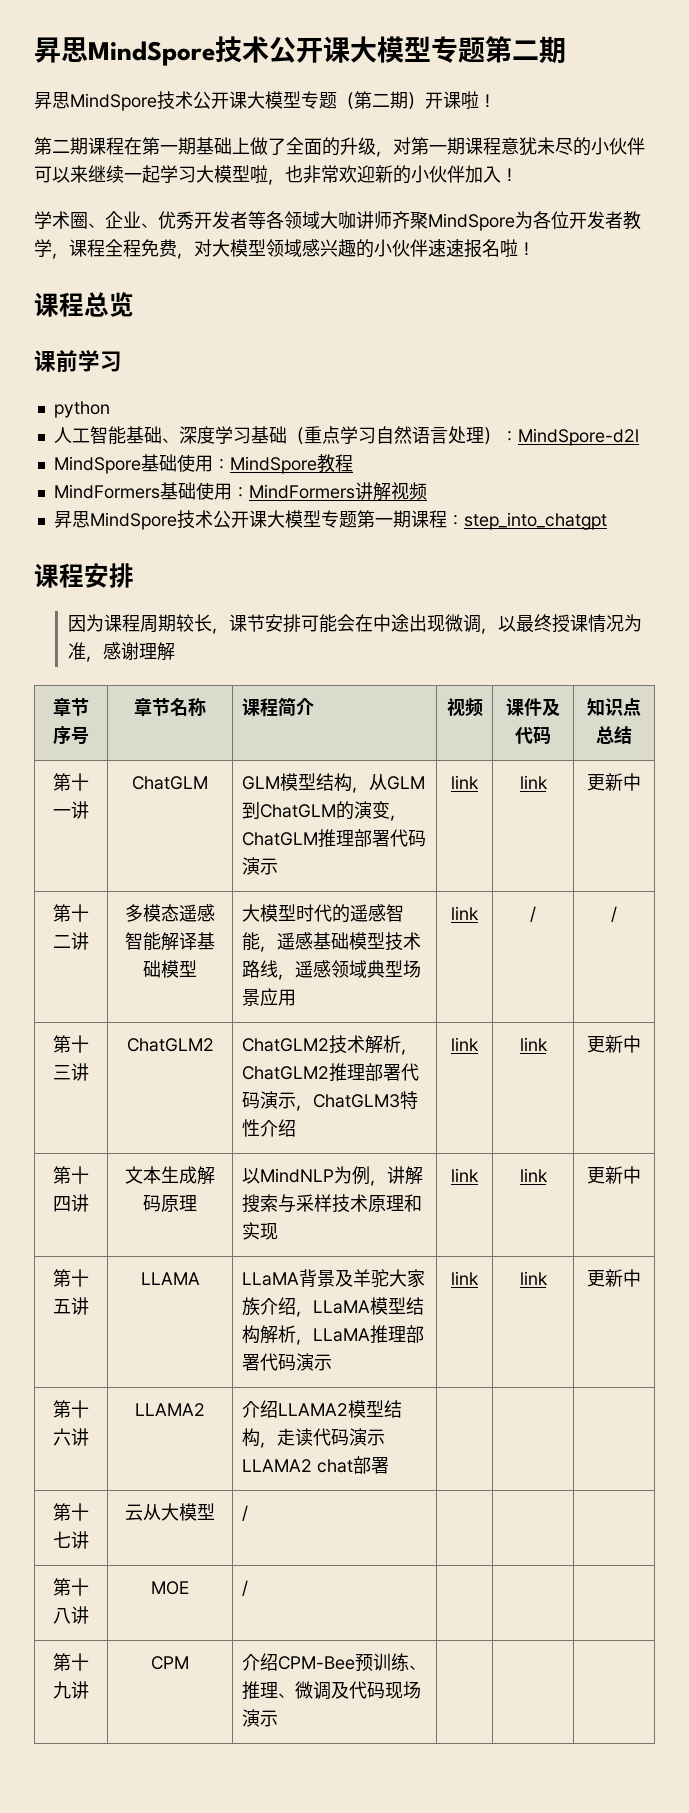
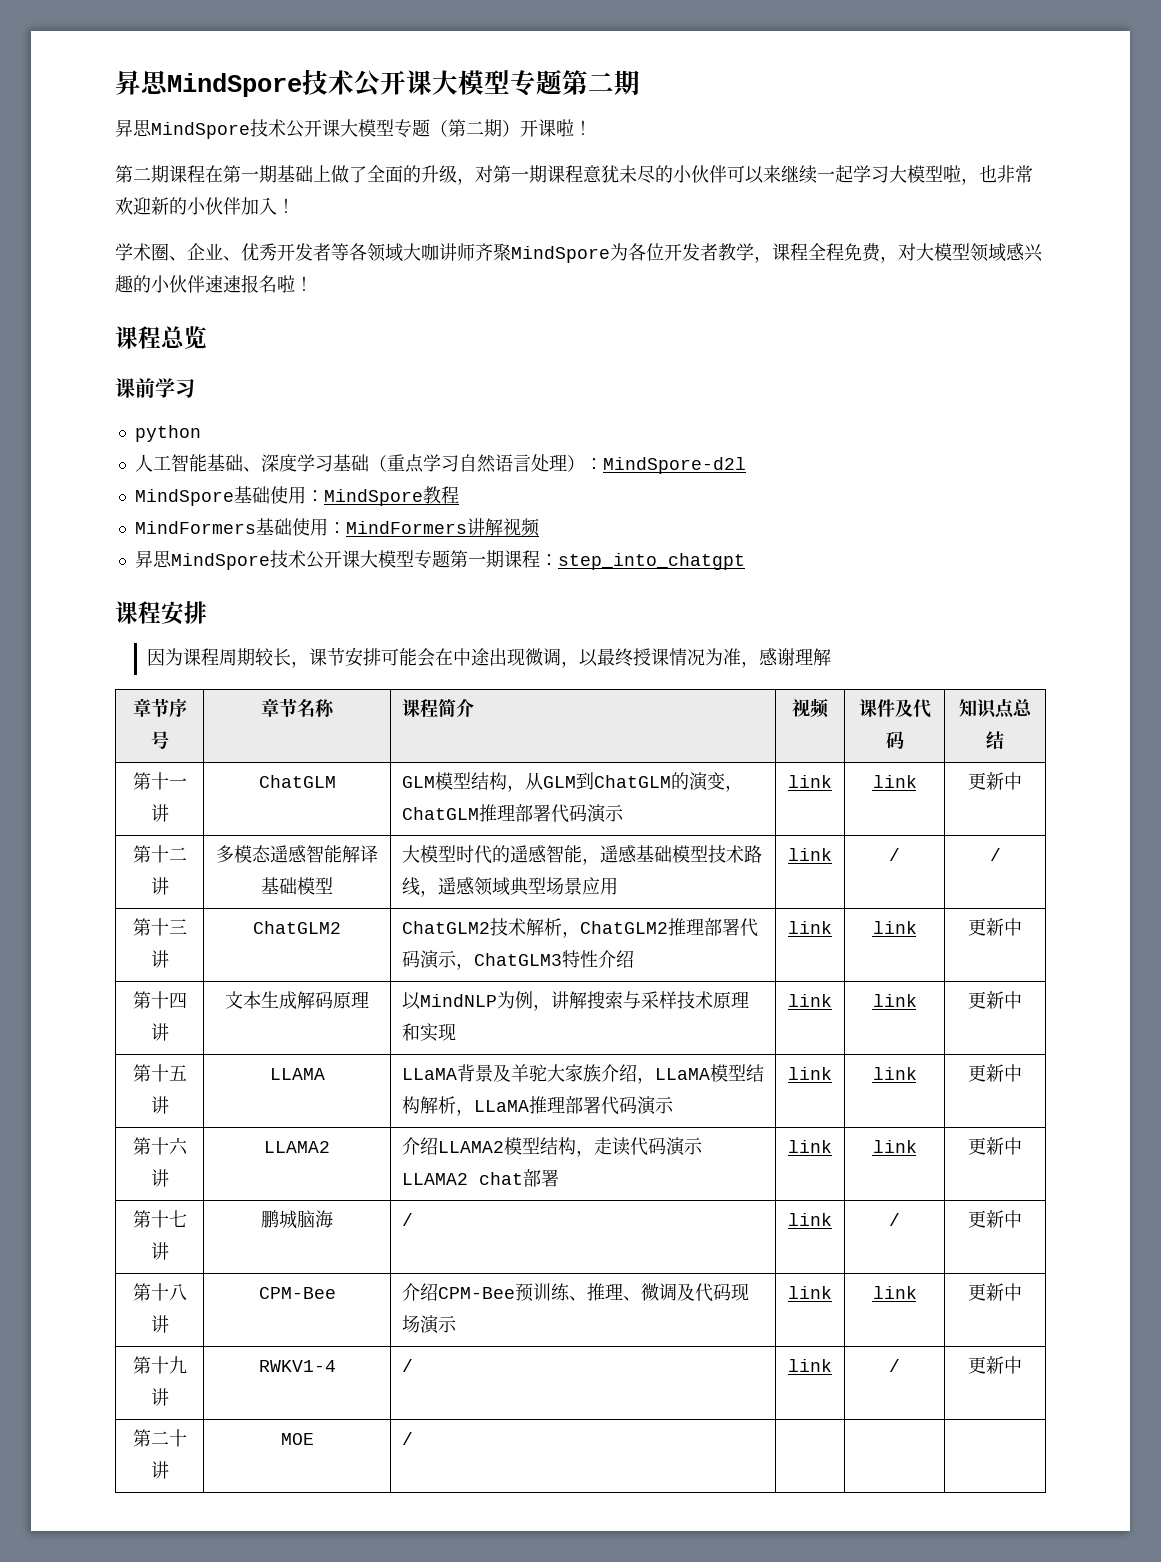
(390, 1465) | | -> [788,1140,832,1153] [872,1140,917,1153] [968,1137,1022,1155] link | link | 更新中
[125,1503,215,1521] [242,1505,249,1521] 云从大模型 | / | | | -> [261,1210,333,1229] [401,1213,413,1226] [788,1213,832,1226] [889,1213,900,1226] [968,1210,1022,1228] 鹏城脑海 | / | link | / | 更新中
[151,1581,189,1595] [242,1580,249,1596] [53,1653,89,1671] [53,1681,89,1699] [151,1656,189,1670] MOE | / | | | // 第十九讲 | CPM -> [258,1287,336,1299] CPM-Bee
(279, 1718) none -> [788,1286,832,1299] [872,1286,917,1299] [968,1283,1022,1301] [132,1356,187,1374] [150,1388,169,1406] [258,1360,336,1372] [401,1359,413,1372] [788,1359,832,1372] [889,1359,900,1372] [968,1356,1022,1374] [132,1429,187,1447] [150,1461,169,1479] [280,1433,314,1445] [401,1432,413,1445] | link | link | 更新中 // 第十九讲 | RWKV1-4 | / | link | / | 更新中 // 第二十讲 | MOE | /

